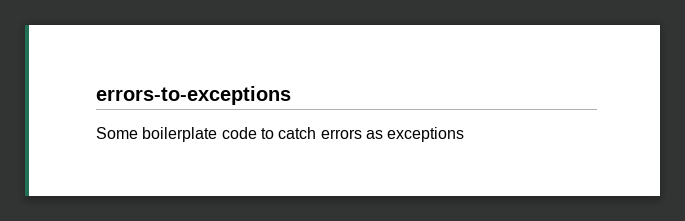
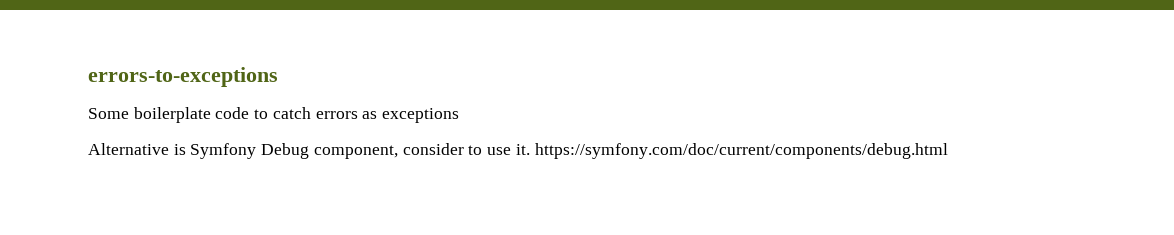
(465, 134) none -> [88,143,948,159] // Alternative is Symfony Debug component, consider to use it. https://symfony.com/doc/current/components/debug.html

